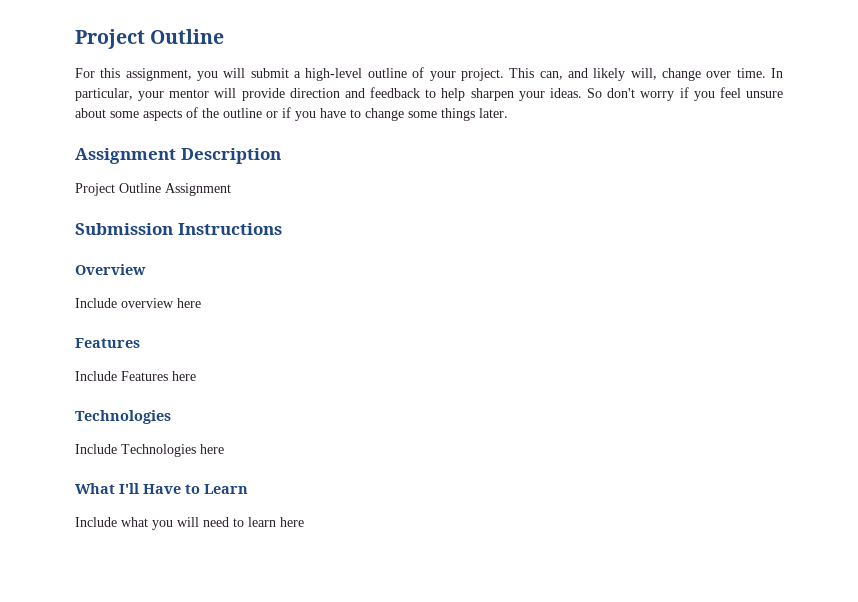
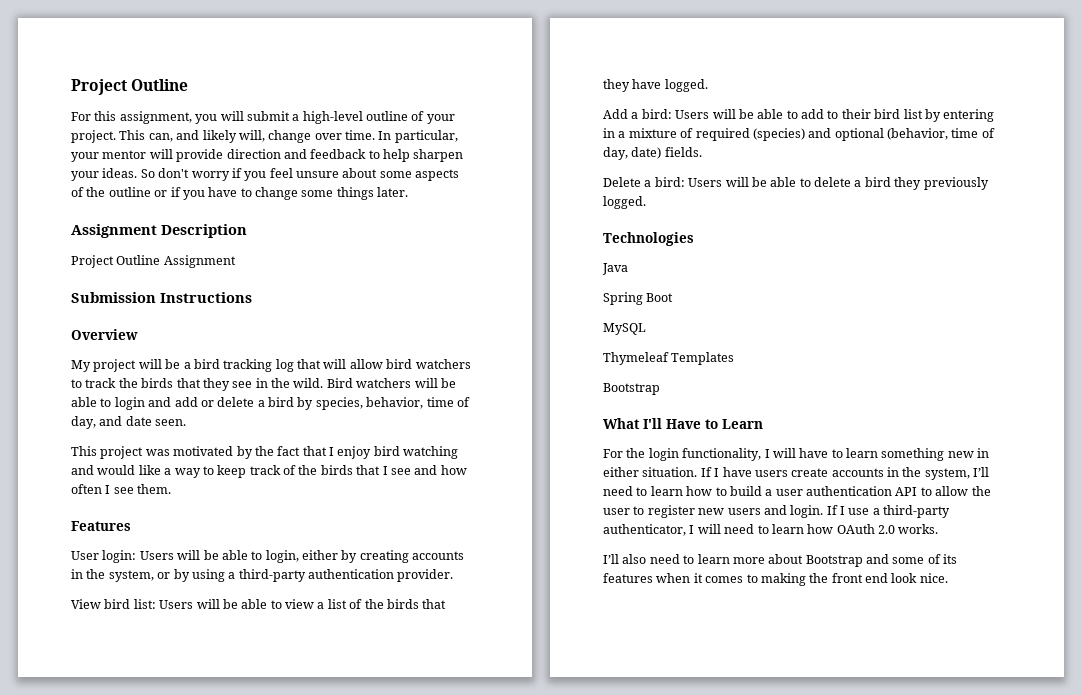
[75,298,201,308] [75,338,140,348] [75,371,196,381] [75,410,171,424] [75,444,224,457] Include overview here // Features // Include Features here // Technologies // Include Technologies here -> [71,359,471,372] [71,378,456,391] [71,397,470,410] [71,416,187,429] [71,446,459,459] [71,465,467,478] [71,484,172,494] [71,521,131,531] [71,550,465,563] [71,569,454,582] [71,599,447,609] [603,79,708,92] [603,109,995,122] [603,128,995,141] [603,147,702,160] [603,177,989,190] [603,196,646,209] [603,232,694,246] [602,263,628,275] [603,292,674,305] [603,323,646,335] [603,352,735,365] [603,383,660,395] My project will be a bird tracking log that will allow bird watchers to track the birds that they see in the wild. Bird watchers will be able to login and add or delete a bird by species, behavior, time of day, and date seen. // This project was motivated by the fact that I enjoy bird watching and would like a way to keep track of the birds that I see and how often I see them. // Features // User login: Users will be able to login, either by creating accounts in the system, or by using a third-party authentication provider. // View bird list: Users will be able to view a list of the birds that they have logged. // Add a bird: Users will be able to add to their bird list by entering in a mixture of required (species) and optional (behavior, time of day, date) fields. // Delete a bird: Users will be able to delete a bird they previously logged. // Technologies // Java // Spring Boot // MySQL // Thymeleaf Templates // Bootstrap
[75,517,304,530] Include what you will need to learn here -> [603,448,990,461] [603,467,990,480] [603,486,991,496] [603,505,951,518] [603,524,939,536] [603,554,958,567] [603,573,948,586] For the login functionality, I will have to learn something new in either situation. If I have users create accounts in the system, I’ll need to learn how to build a user authentication API to allow the user to register new users and login. If I use a third-party authenticator, I will need to learn how OAuth 2.0 works. // I’ll also need to learn more about Bootstrap and some of its features when it comes to making the front end look nice.

